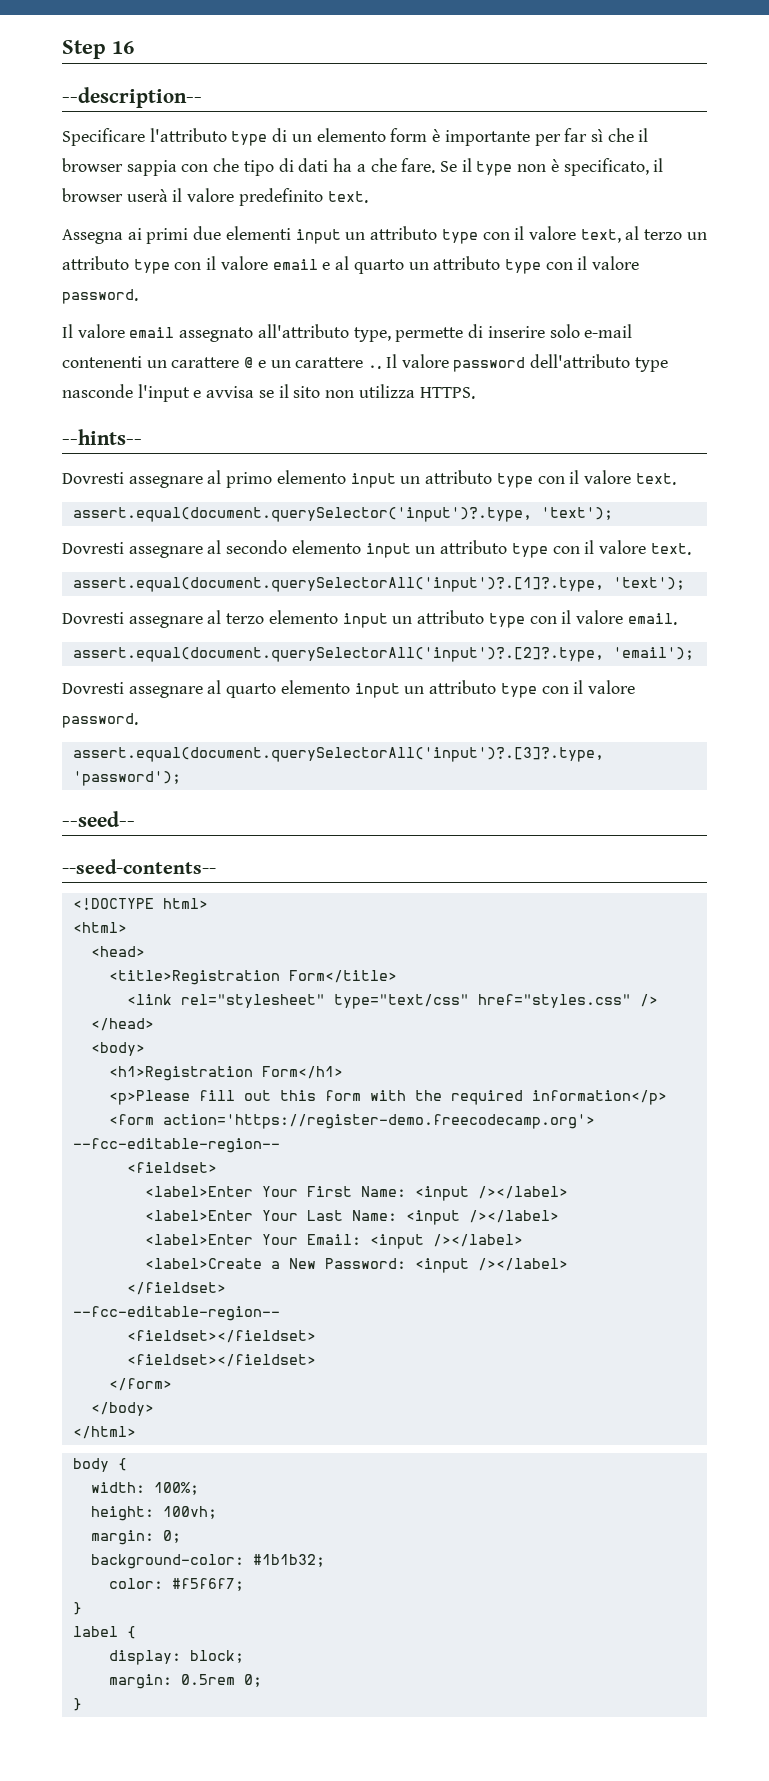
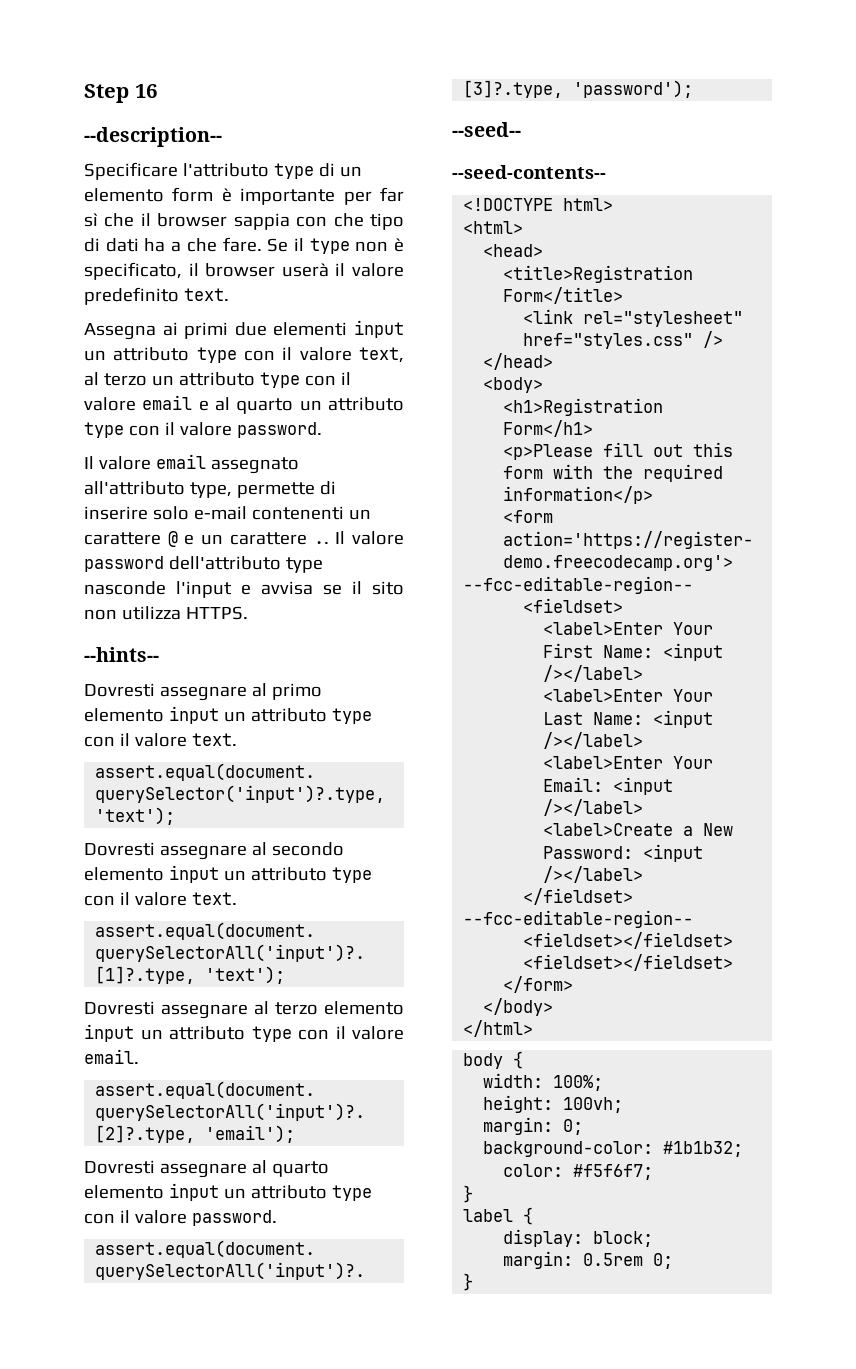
[333,994,469,1009] type="text/css" -> (744, 319) none

